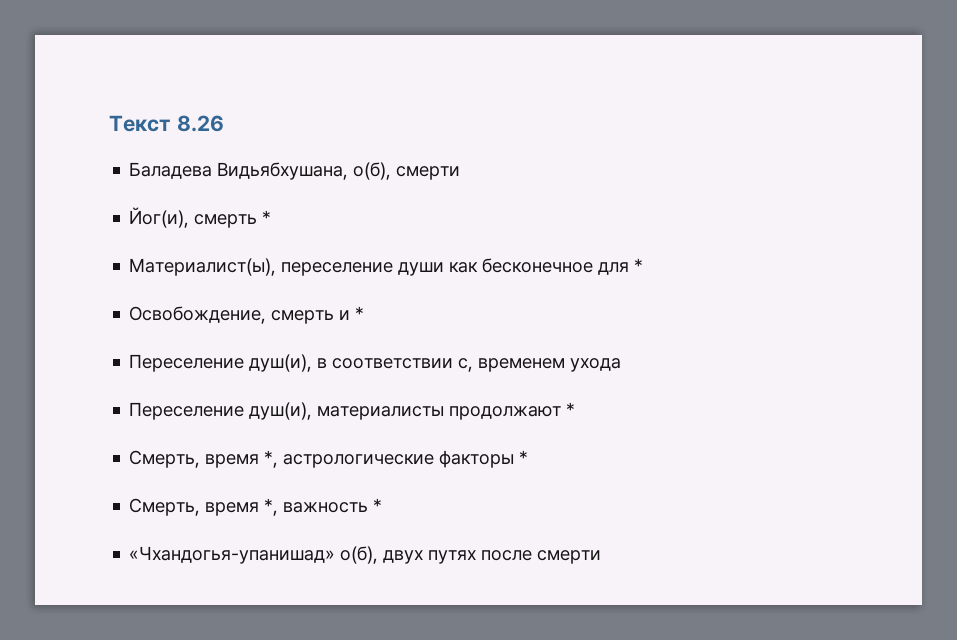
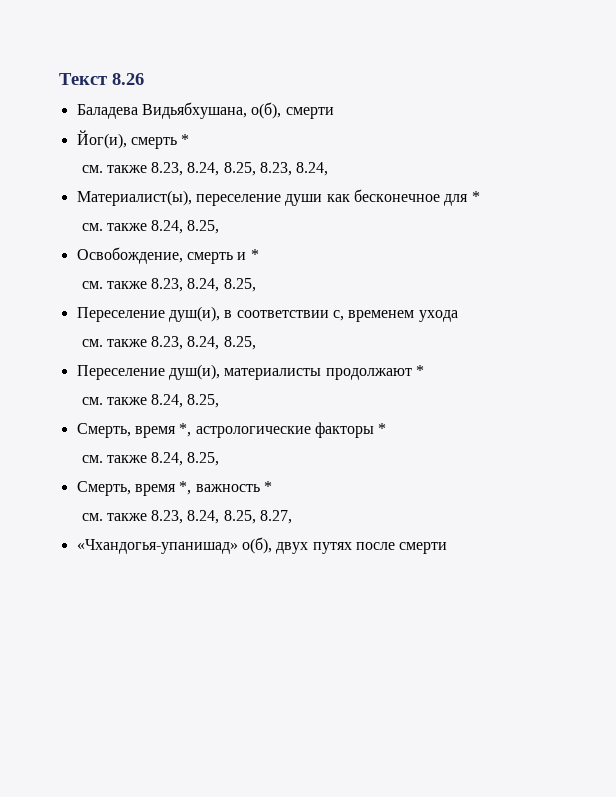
(272, 217) none -> [81,162,329,176] // см. также 8.23, 8.24, 8.25, 8.23, 8.24,
(644, 265) none -> [81,220,220,234] // см. также 8.24, 8.25,
(365, 313) none -> [81,278,256,292] // см. также 8.23, 8.24, 8.25,
(622, 365) none -> [81,336,256,350] // см. также 8.23, 8.24, 8.25,
(576, 409) none -> [81,394,220,408] // см. также 8.24, 8.25,
(529, 457) none -> [81,452,220,466] // см. также 8.24, 8.25,
(383, 505) none -> [81,510,293,524] // см. также 8.23, 8.24, 8.25, 8.27,

